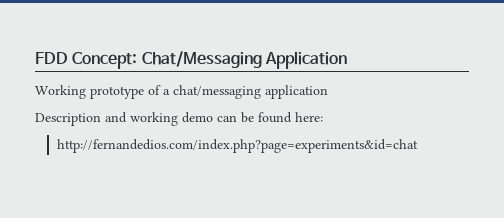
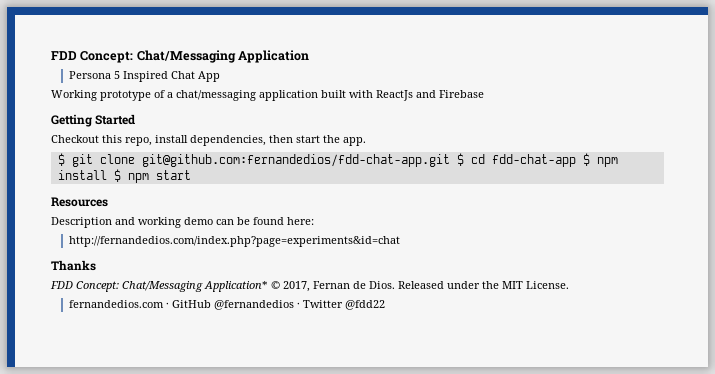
(347, 60) none -> [68,71,220,82] // Persona 5 Inspired Chat App
(328, 92) none -> [321,90,484,101] [51,114,136,127] [51,135,366,146] [57,153,618,167] [57,169,191,183] [51,197,108,207] built with ReactJs and Firebase // Getting Started // Checkout this repo, install dependencies, then start the app. // $ git clone git@github.com:fernandedios/fdd-chat-app.git $ cd fdd-chat-app $ npm install $ npm start // Resources
(419, 146) none -> [51,260,96,271] [50,281,569,292] [68,300,385,310] // Thanks // FDD Concept: Chat/Messaging Application* © 2017, Fernan de Dios. Released under the MIT License. // fernandedios.com · GitHub @fernandedios · Twitter @fdd22

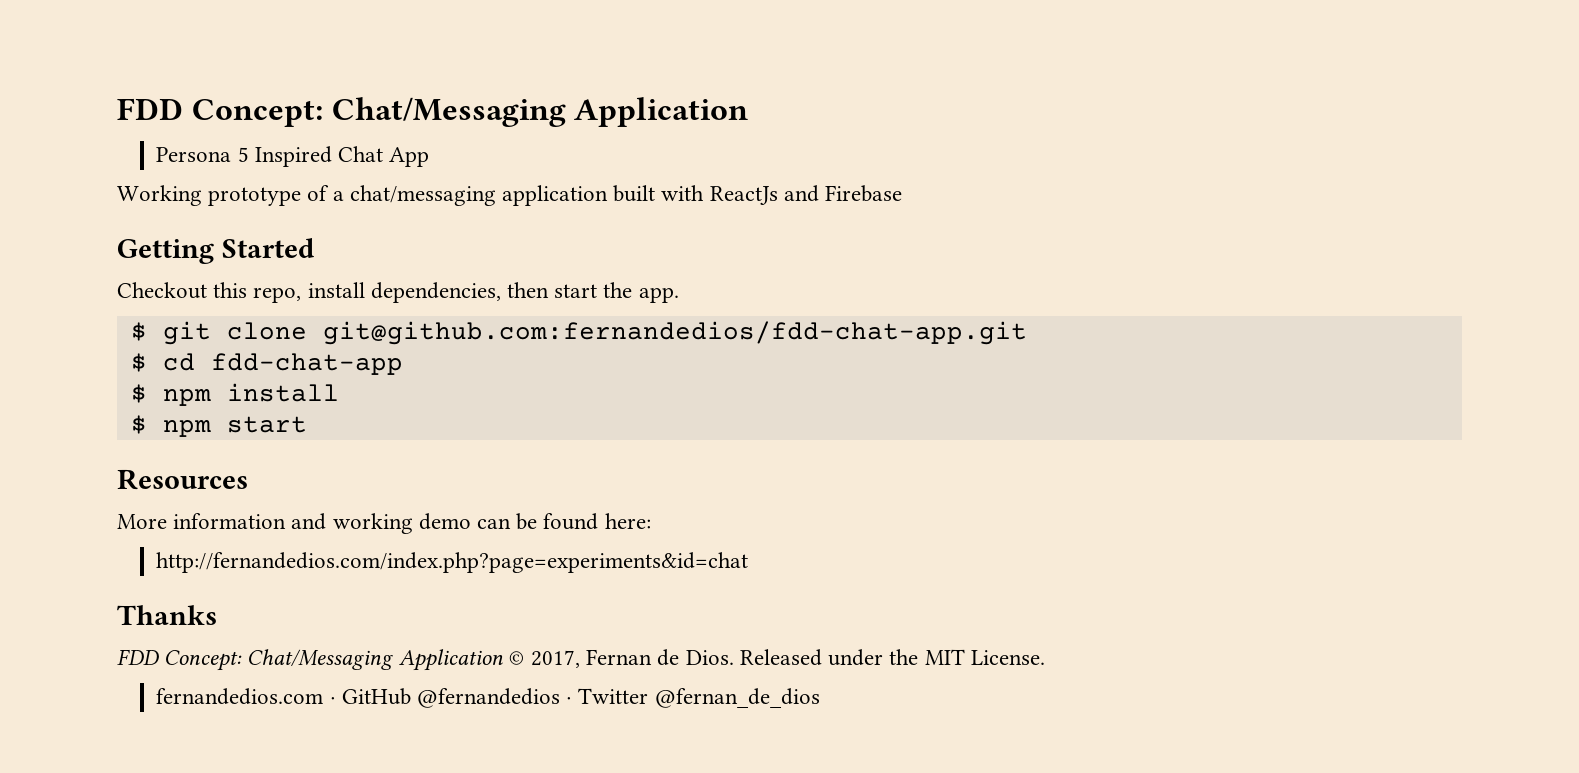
(450, 160) none -> (1027, 333) //
(576, 160) none -> (403, 364) //
(107, 175) none -> (339, 392) //
[51,217,112,228] Description -> [117,513,287,529] More information
[204,281,268,292] Application* -> [398,649,503,671] Application
[344,300,385,310] @fdd22 -> [654,688,820,708] @fernan_de_dios

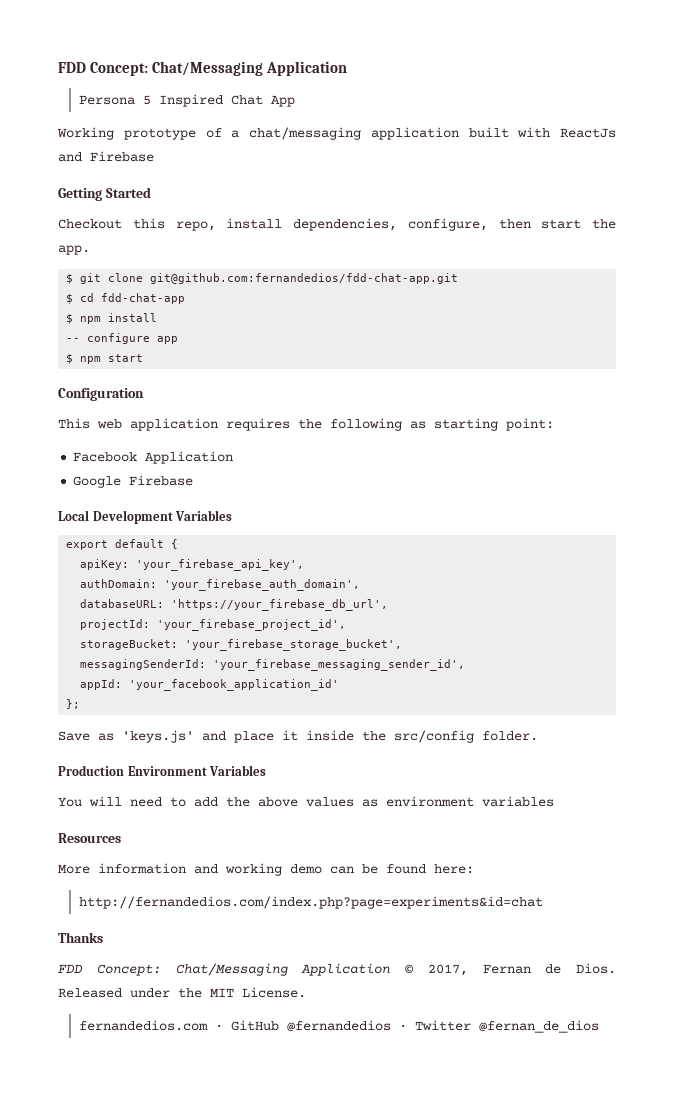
(501, 292) none -> [407,218,488,231] configure,
(339, 392) none -> [66,333,179,344] // -- configure app
(307, 424) none -> [58,388,144,401] [58,418,554,431] [73,451,234,464] [73,475,194,488] [58,510,233,524] [66,539,179,550] [80,559,305,571] [80,579,361,591] [80,599,389,611] [80,619,347,631] [80,639,403,651] [80,659,466,671] [80,679,340,691] [66,699,81,709] [58,730,538,743] [58,765,267,776] [58,796,554,807] // Configuration // This web application requires the following as starting point: // Facebook Application // Google Firebase // Local Development Variables // export default { // apiKey: 'your_firebase_api_key', // authDomain: 'your_firebase_auth_domain', // databaseURL: 'https://your_firebase_db_url', // projectId: 'your_firebase_project_id', // storageBucket: 'your_firebase_storage_bucket', // messagingSenderId: 'your_firebase_messaging_sender_id', // appId: 'your_facebook_application_id' // }; // Save as 'keys.js' and place it inside the src/config folder. // Production Environment Variables // You will need to add the above values as environment variables

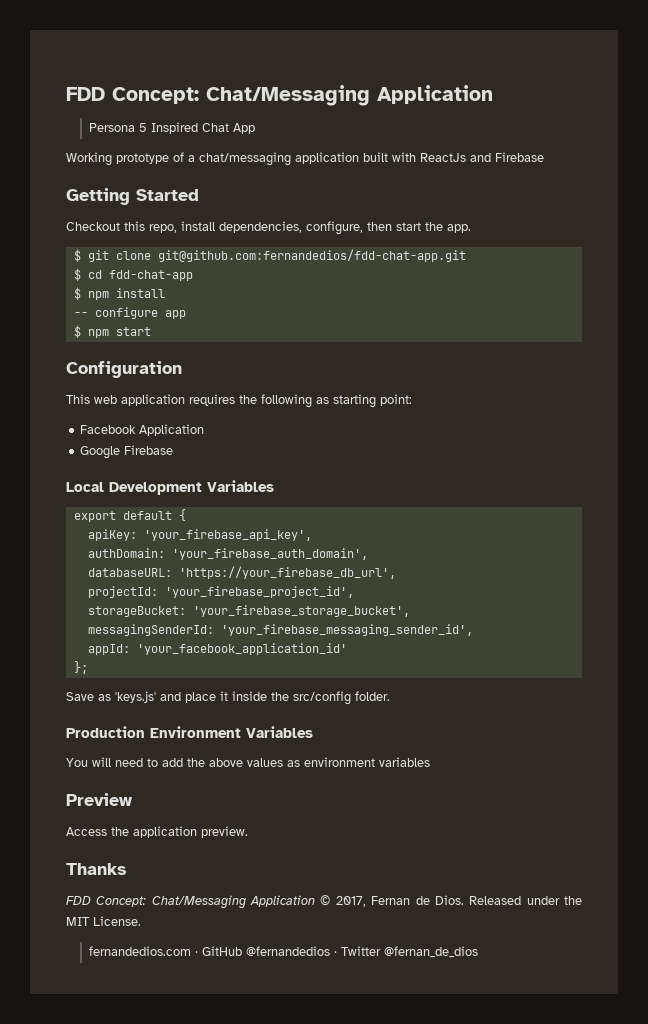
[58,833,121,843] [58,863,474,876] [78,896,543,909] Resources // More information and working demo can be found here: // http://fernandedios.com/index.php?page=experiments&id=chat -> [66,793,133,806] [66,826,248,838] Preview // Access the application preview.

